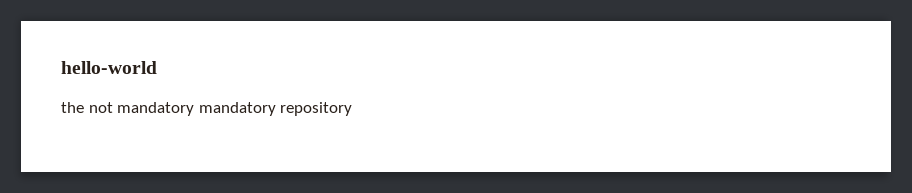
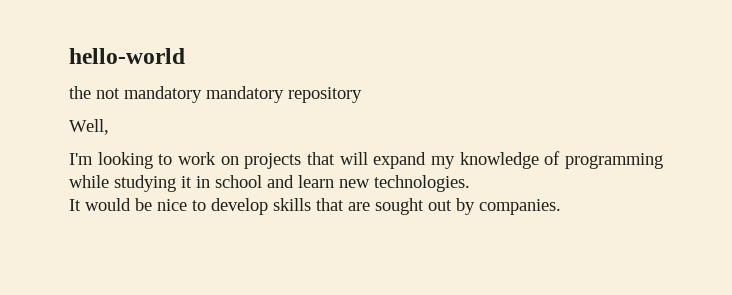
(353, 109) none -> [69,119,109,135] [69,151,664,169] [69,175,470,192] [69,198,561,215] // Well, // I'm looking to work on projects that will expand my knowledge of programming while studying it in school and learn new technologies. // It would be nice to develop skills that are sought out by companies.

